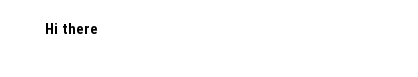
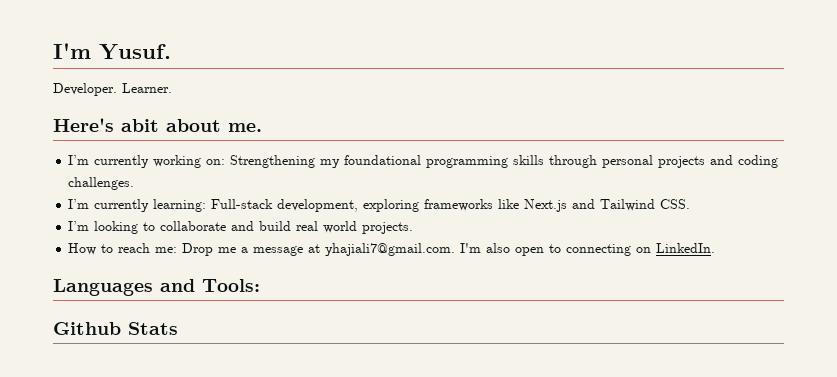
[45,23,98,34] Hi there -> [53,43,171,60] [53,83,172,96] [53,118,262,132] [68,155,779,168] [68,177,135,190] [68,199,691,212] [68,221,414,234] [68,243,716,256] [53,279,260,296] [53,322,178,335] I'm Yusuf. // Developer. Learner. // Here's abit about me. // I’m currently working on: Strengthening my foundational programming skills through personal projects and coding challenges. // I’m currently learning: Full-stack development, exploring frameworks like Next.js and Tailwind CSS. // I’m looking to collaborate and build real world projects. // How to reach me: Drop me a message at yhajiali7@gmail.com. I'm also open to connecting on LinkedIn. // Languages and Tools: // Github Stats

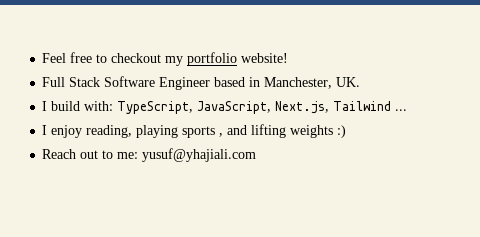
[53,43,171,60] [53,83,172,96] [53,118,262,132] [68,155,779,168] [68,177,135,190] [68,199,691,212] [68,221,414,234] [68,243,716,256] [53,279,260,296] [53,322,178,335] I'm Yusuf. // Developer. Learner. // Here's abit about me. // I’m currently working on: Strengthening my foundational programming skills through personal projects and coding challenges. // I’m currently learning: Full-stack development, exploring frameworks like Next.js and Tailwind CSS. // I’m looking to collaborate and build real world projects. // How to reach me: Drop me a message at yhajiali7@gmail.com. I'm also open to connecting on LinkedIn. // Languages and Tools: // Github Stats -> [42,52,289,66] [42,76,361,90] [42,101,408,114] [42,124,347,138] [42,148,257,162] Feel free to checkout my portfolio website! // Full Stack Software Engineer based in Manchester, UK. // I build with: TypeScript, JavaScript, Next.js, Tailwind ... // I enjoy reading, playing sports , and lifting weights :) // Reach out to me: yusuf@yhajiali.com

